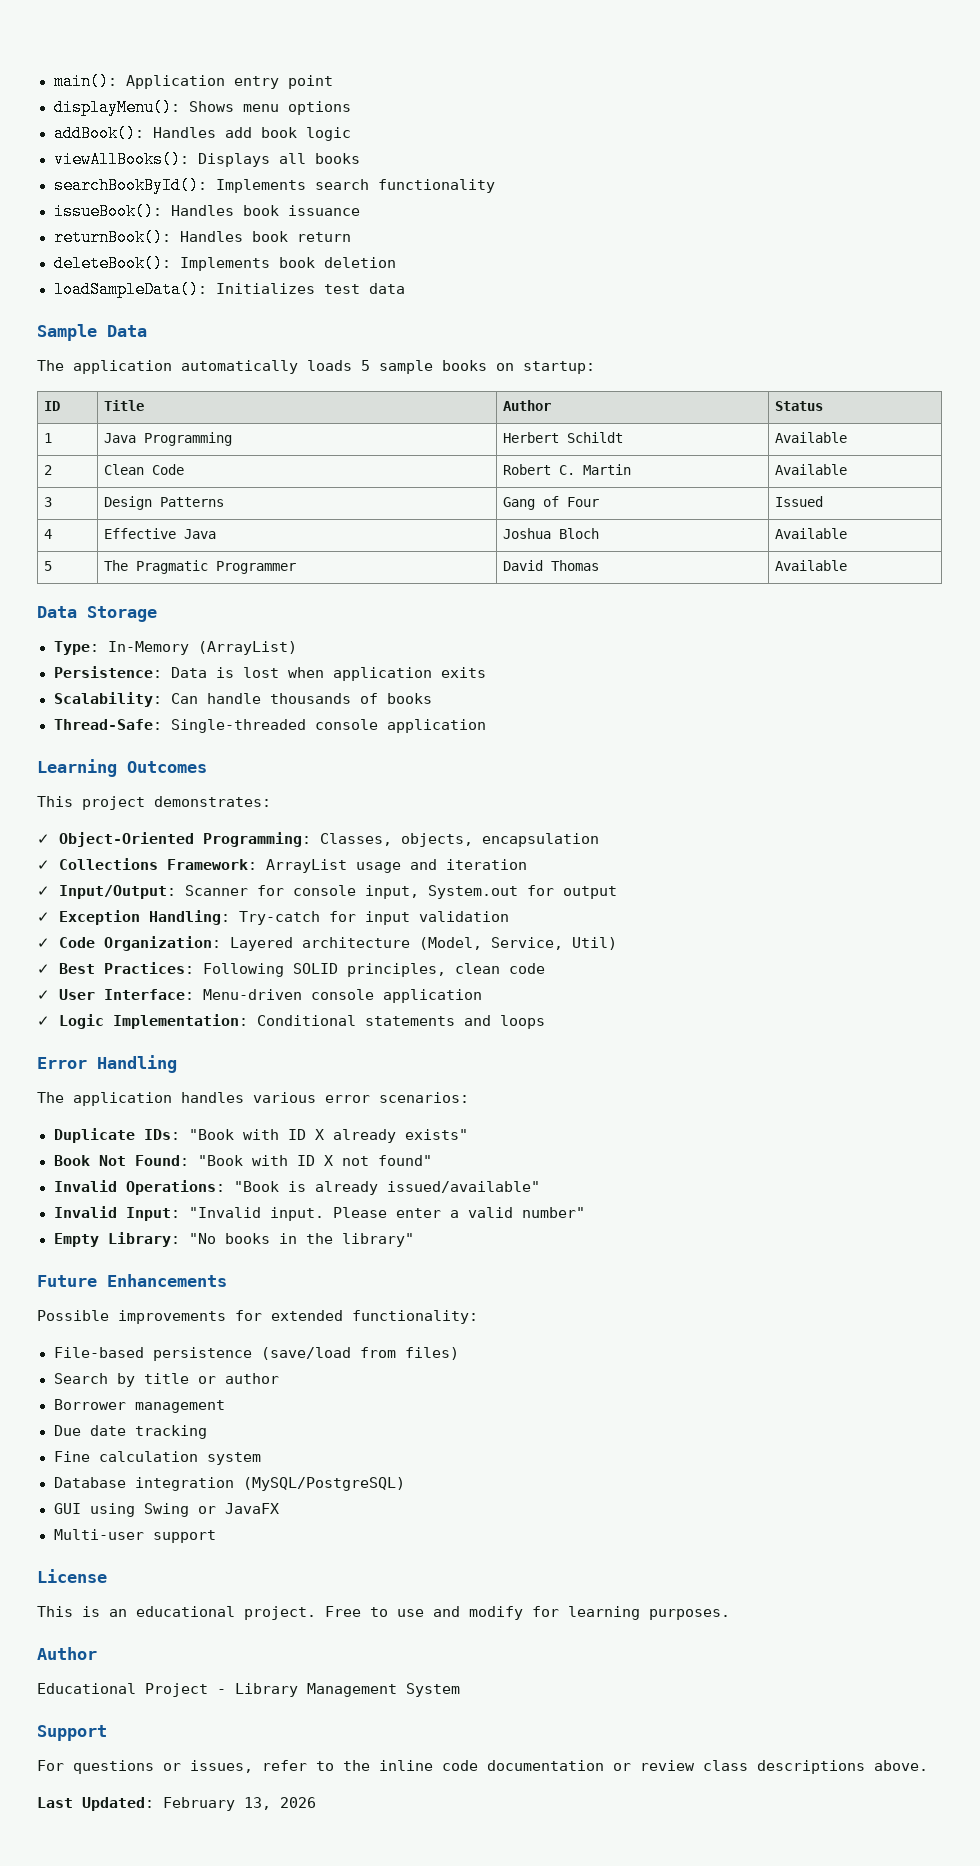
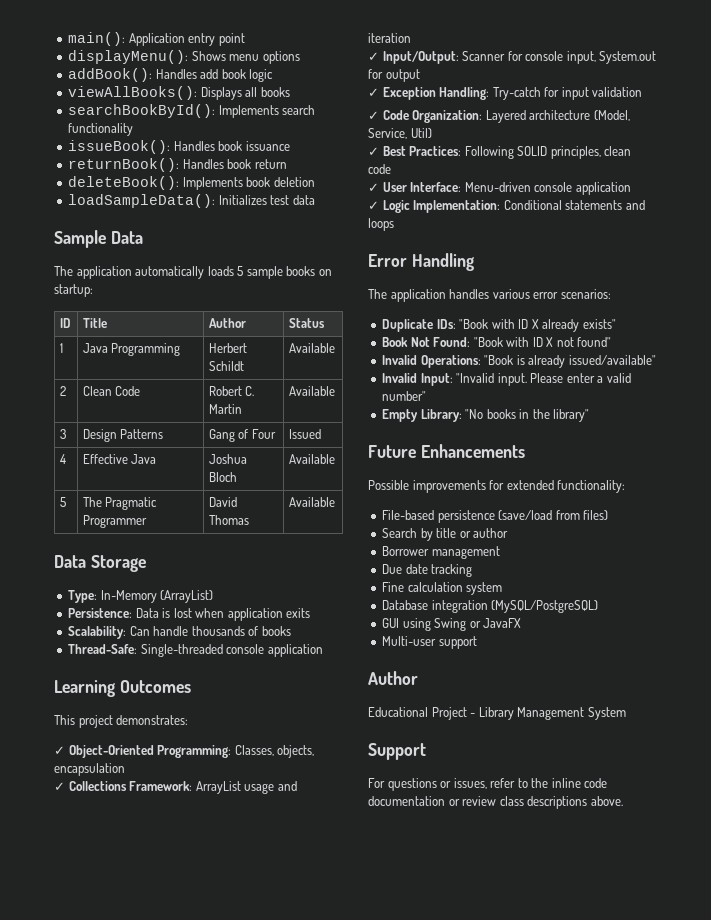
[37,1569,107,1583] [37,1606,730,1620] // License // This is an educational project. Free to use and modify for learning purposes. -> (477, 642) none
[37,1797,316,1811] // Last Updated: February 13, 2026 -> (623, 801) none

